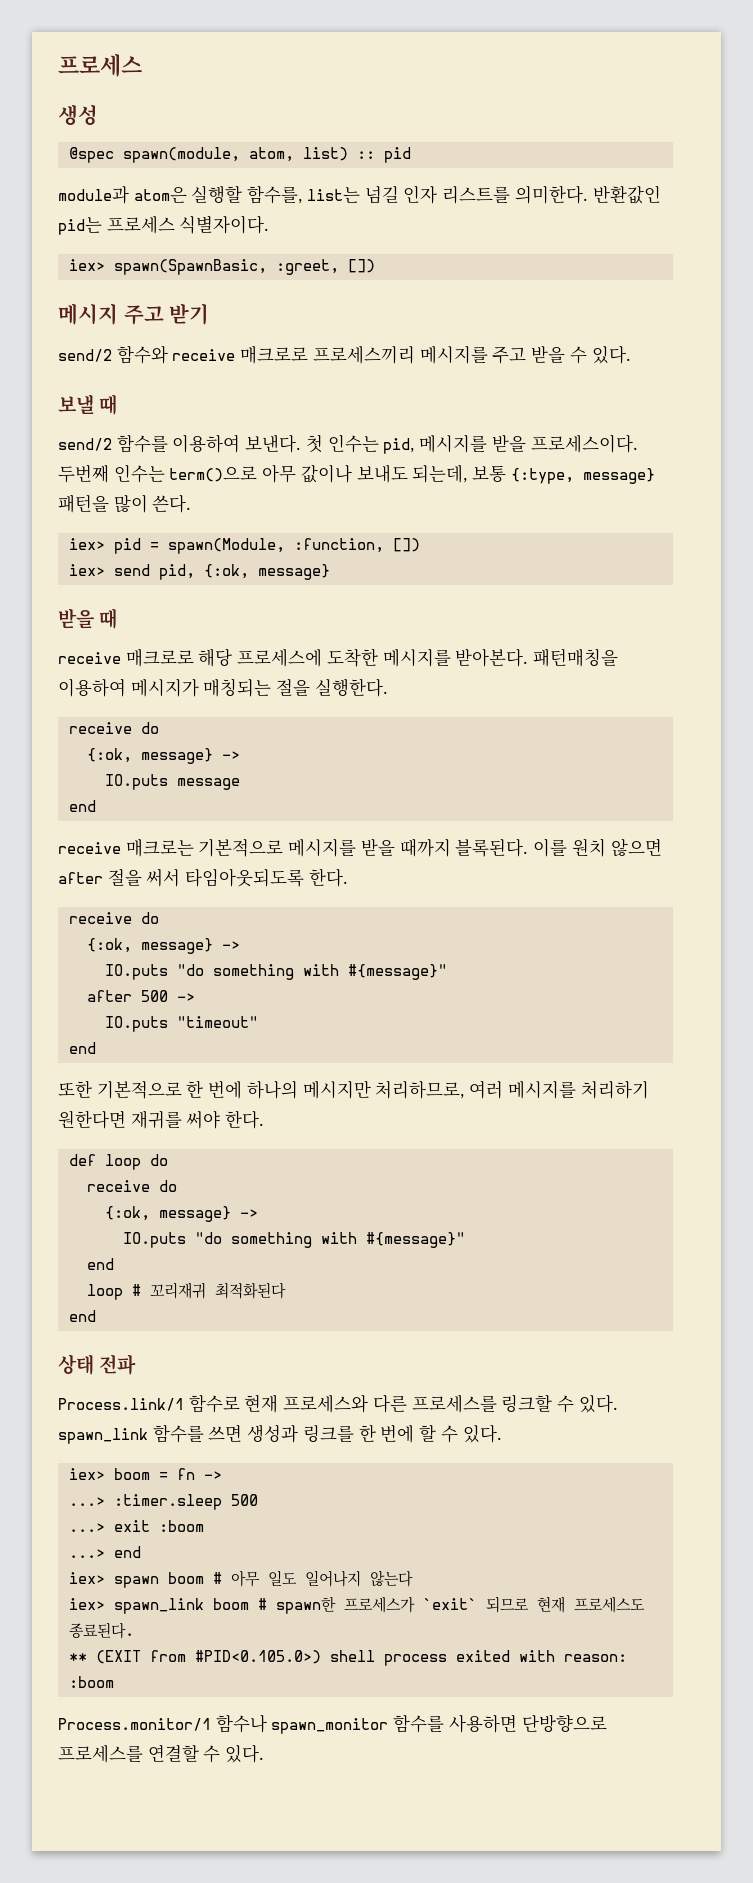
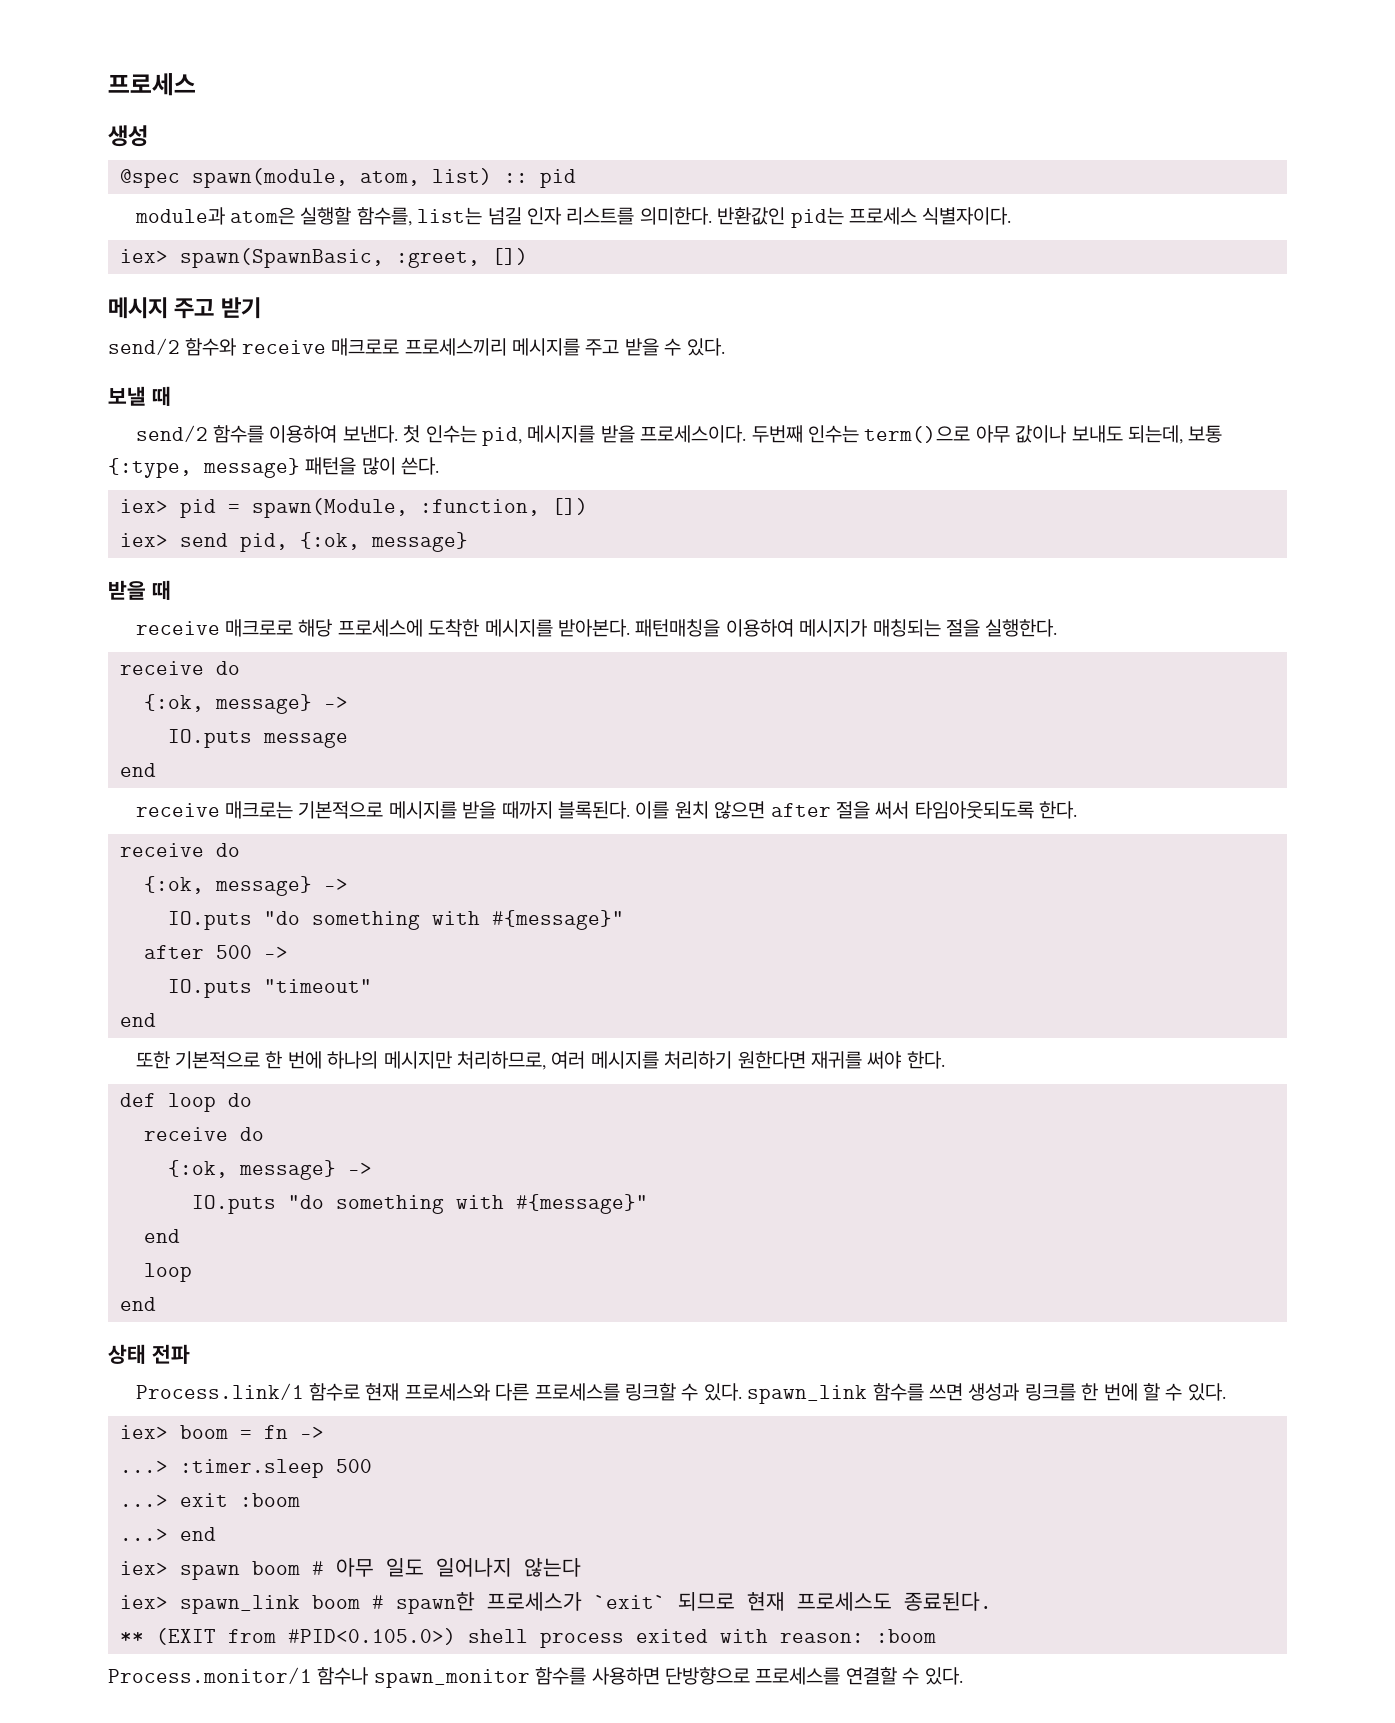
[131,1282,286,1299] # 꼬리재귀 최적화된다 -> (192, 1272) none

